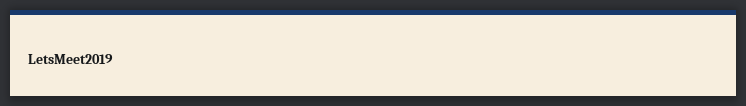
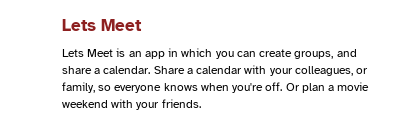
[28,54,113,64] LetsMeet2019 -> [62,19,142,31] [62,48,357,59] [62,65,369,76] [62,82,370,93] [62,99,201,110] Lets Meet // Lets Meet is an app in which you can create groups, and share a calendar. Share a calendar with your colleagues, or family, so everyone knows when you're off. Or plan a movie weekend with your friends.

